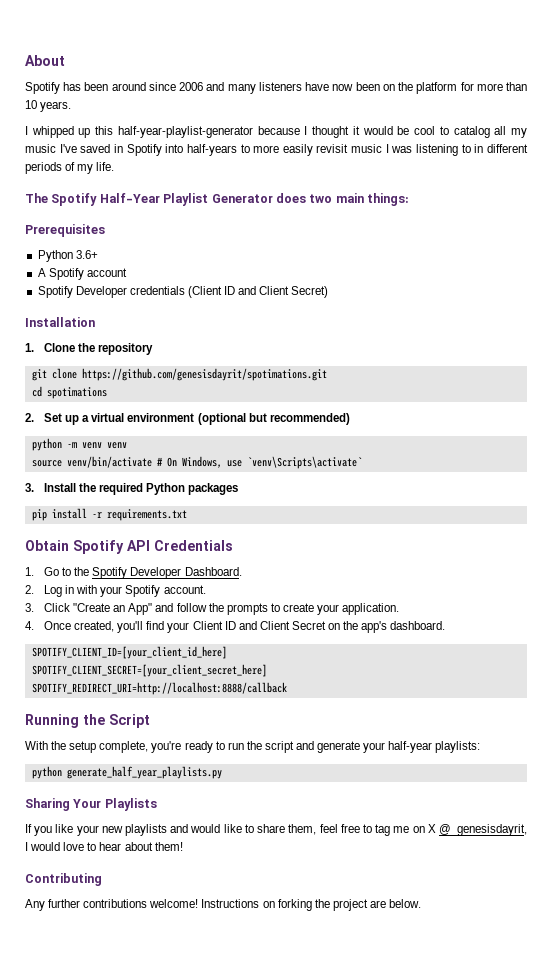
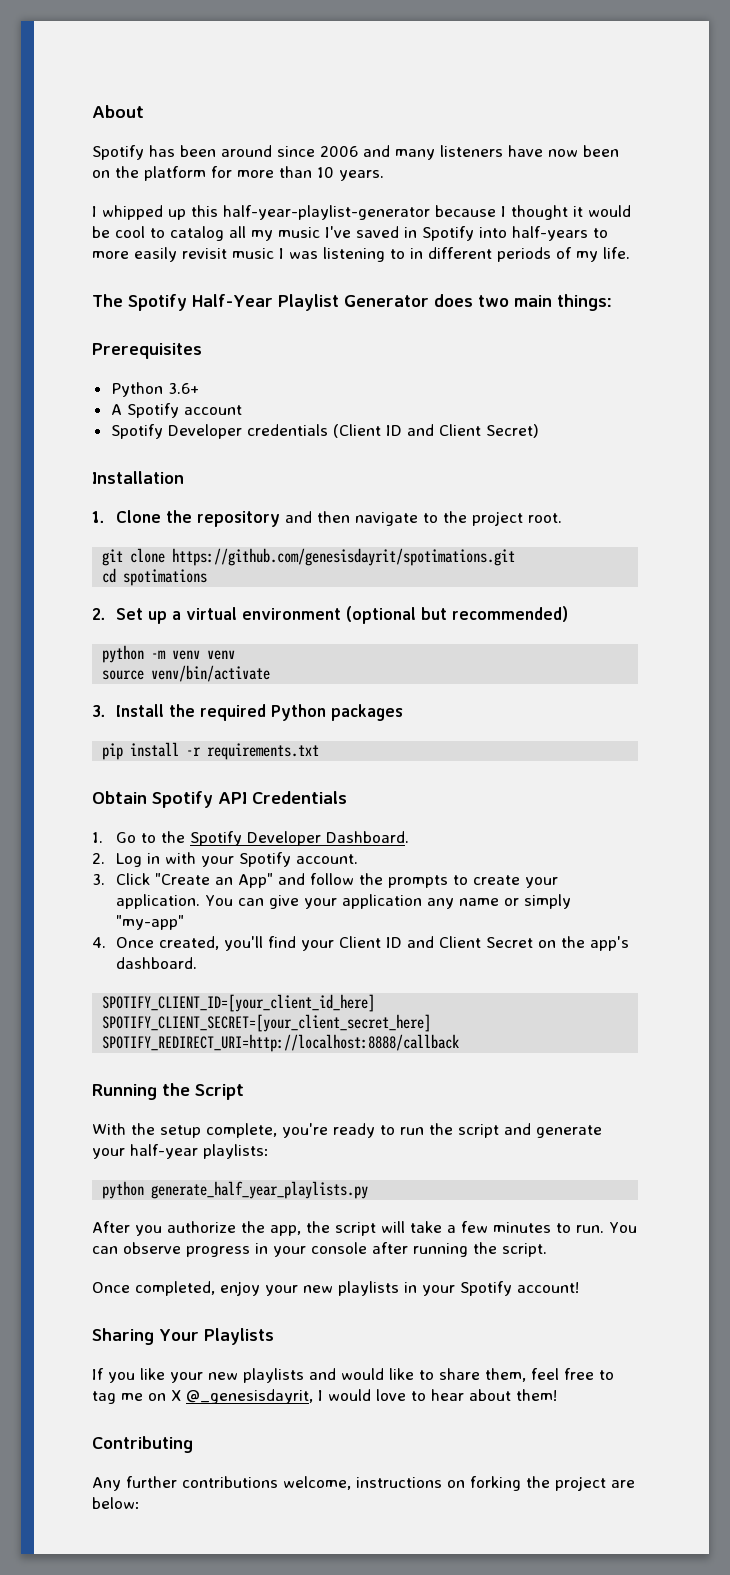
(154, 349) none -> [285,511,563,526] and then navigate to the project root.
[156,456,362,469] # On Windows, use `venv\Scripts\activate` -> (271, 673) none
(400, 609) none -> [205,894,572,909] [116,915,185,930] You can give your application any name or simply "my-app"
(222, 772) none -> [92,1221,637,1236] [92,1242,547,1257] [92,1281,579,1296] // After you authorize the app, the script will take a few minutes to run. You can observe progress in your console after running the script. // Once completed, enjoy your new playlists in your Spotify account!
[149,899,260,908] welcome! Instructions -> [283,1476,442,1490] welcome, instructions
[389,899,422,908] below. -> [92,1497,140,1509] below:

